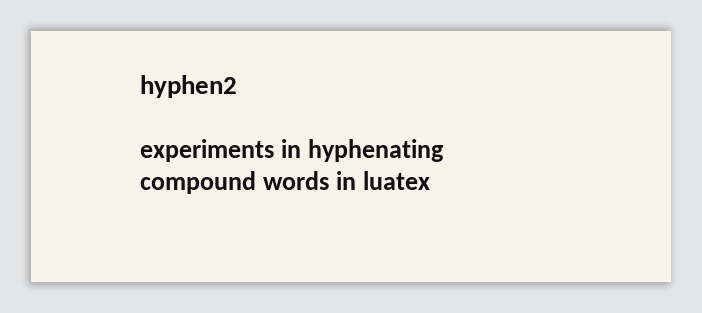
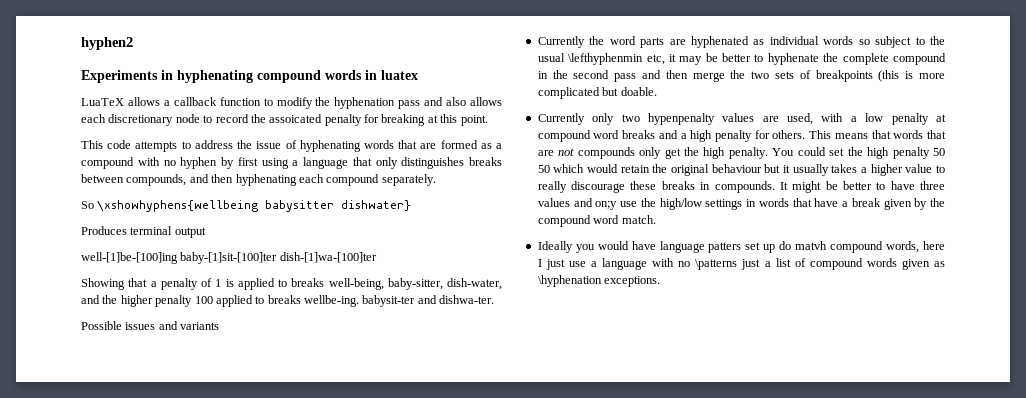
[140,139,274,162] experiments -> [81,70,158,83] Experiments
(430, 180) none -> [81,97,502,109] [81,114,488,126] [81,140,503,152] [81,157,502,169] [81,174,436,186] [81,200,412,212] [81,226,206,238] [81,252,377,264] [81,278,502,290] [81,295,495,307] [81,321,220,330] [537,36,945,48] [537,53,946,65] [537,70,945,82] [537,87,657,99] [537,113,946,125] [537,130,946,142] [537,147,945,159] [537,164,945,176] [537,181,945,193] [537,198,945,210] [537,215,656,227] [537,241,945,253] [537,258,945,270] [537,275,661,287] // LuaTeX allows a callback function to modify the hyphenation pass and also allows each discretionary node to record the assoicated penalty for breaking at this point. // This code attempts to address the issue of hyphenating words that are formed as a compound with no hyphen by first using a language that only distinguishes breaks between compounds, and then hyphenating each compound separately. // So \xshowhyphens{wellbeing babysitter dishwater} // Produces terminal output // well-[1]be-[100]ing baby-[1]sit-[100]ter dish-[1]wa-[100]ter // Showing that a penalty of 1 is applied to breaks well-being, baby-sitter, dish-water, and the higher penalty 100 applied to breaks wellbe-ing. babysit-ter and dishwa-ter. // Possible issues and variants // Currently the word parts are hyphenated as individual words so subject to the usual \lefthyphenmin etc, it may be better to hyphenate the complete compound in the second pass and then merge the two sets of breakpoints (this is more complicated but doable. // Currently only two hypenpenalty values are used, with a low penalty at compound word breaks and a high penalty for others. This means that words that are not compounds only get the high penalty. You could set the high penalty 50 50 which would retain the original behaviour but it usually takes a higher value to really discourage these breaks in compounds. It might be better to have three values and on;y use the high/low settings in words that have a break given by the compound word match. // Ideally you would have language patters set up do matvh compound words, here I just use a language with no \patterns just a list of compound words given as \hyphenation exceptions.

